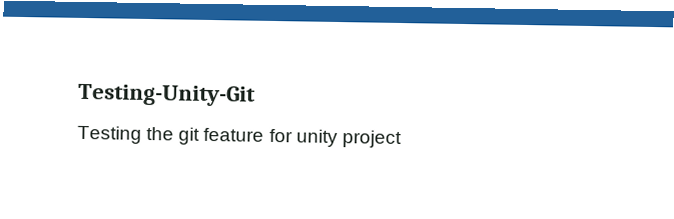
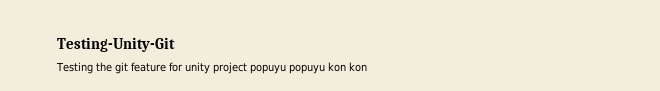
(402, 139) none -> [249,62,367,74] popuyu popuyu kon kon

